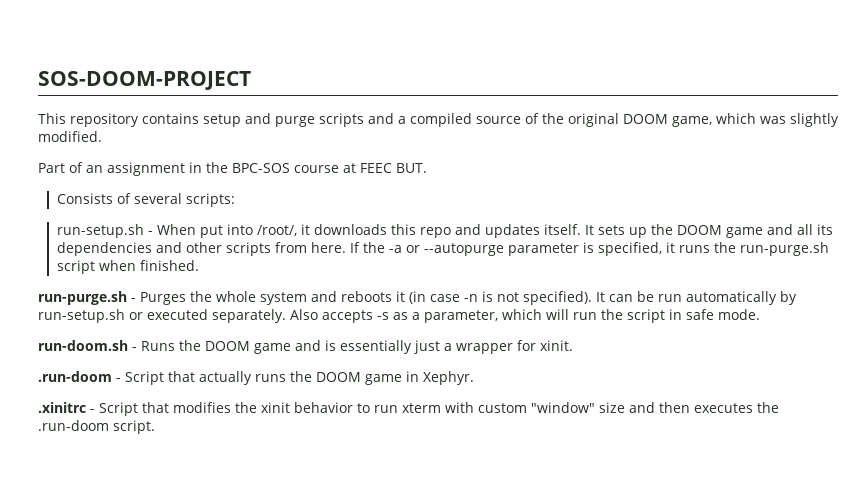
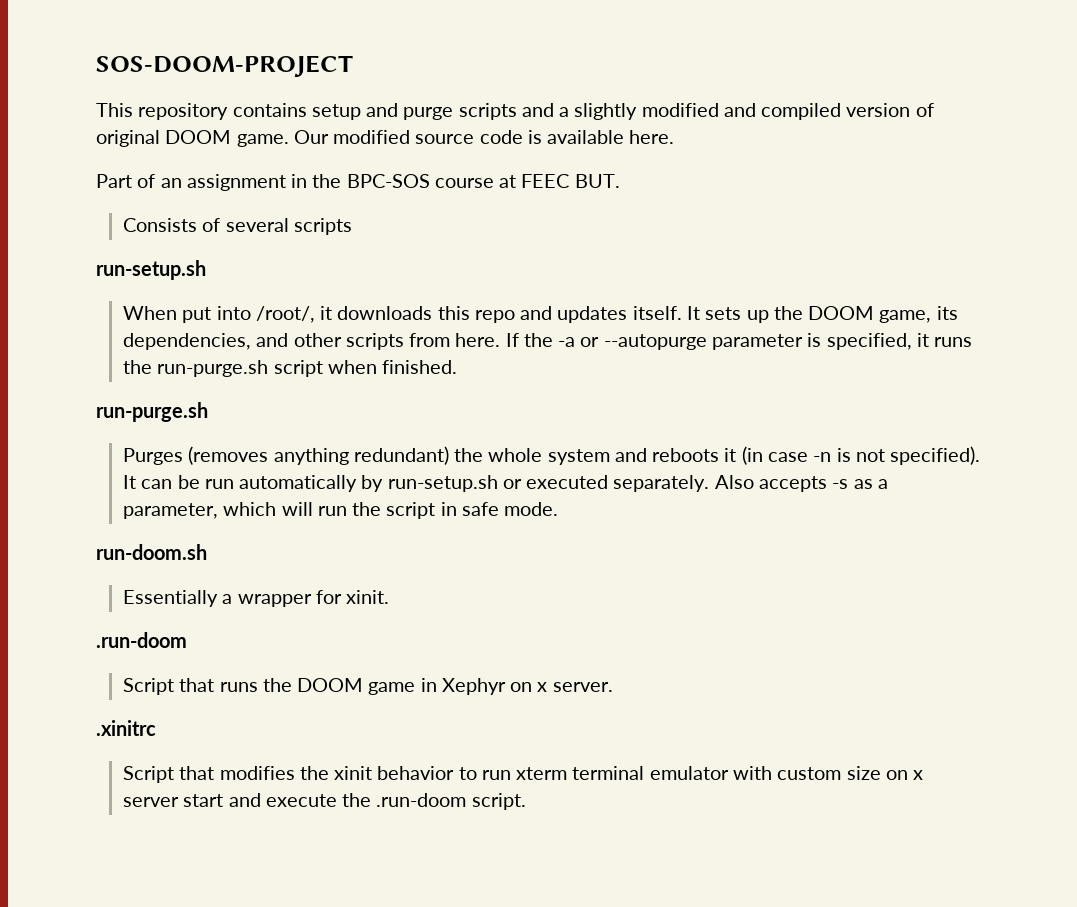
[410,113,839,127] [38,131,102,142] compiled source of the original DOOM game, which was slightly modified. -> [574,103,934,120] [96,130,675,147] slightly modified and compiled version of original DOOM game. Our modified source code is available here.
[185,193,235,207] [56,224,153,238] scripts: // run-setup.sh - -> [293,218,352,235] [96,260,206,280] scripts // run-setup.sh //
[725,224,833,238] [56,242,152,256] game and all its dependencies -> [879,306,958,323] [123,333,252,350] game, its dependencies,
[131,292,186,305] - Purges -> [123,446,449,465] // Purges (removes anything redundant)
[132,340,440,354] - Runs the DOOM game and is essentially just -> [123,590,219,607] // Essentially
[116,371,252,385] - Script that actually -> [123,678,215,695] // Script that
[423,371,474,385] Xephyr. -> [441,678,613,695] Xephyr on x server.
[90,409,95,413] - -> (156, 728) //
[445,402,753,413] with custom "window" size and then executes -> [572,766,924,780] [123,793,337,807] terminal emulator with custom size on x server start and execute

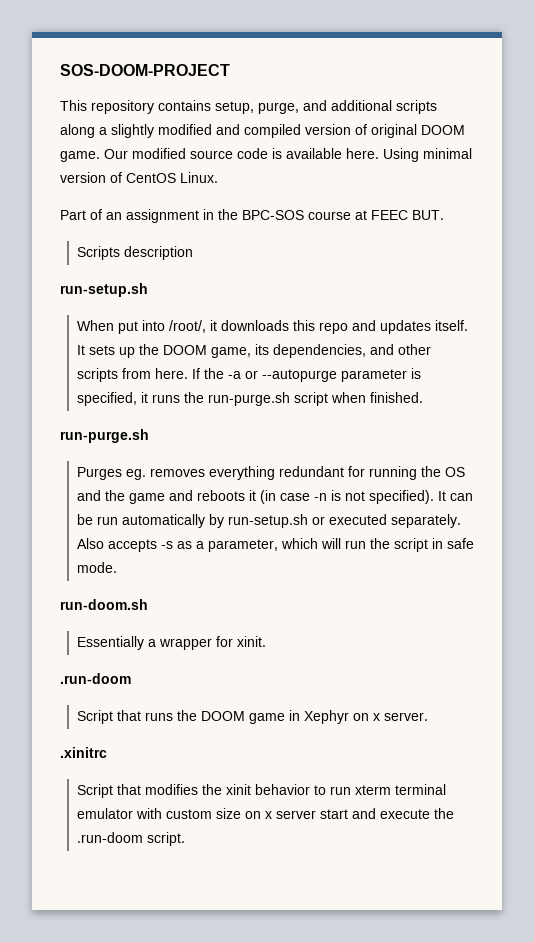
[311,103,554,120] setup and purge scripts and -> [215,100,437,114] [60,124,95,138] setup, purge, and additional scripts along
(675, 137) none -> [383,148,472,162] [60,172,218,183] Using minimal version of CentOS Linux.
[123,218,352,235] Consists of several scripts -> [76,246,193,260] Scripts description
[188,446,610,465] (removes anything redundant) the whole system -> [125,466,465,480] [76,490,165,504] eg. removes everything redundant for running the OS and the game

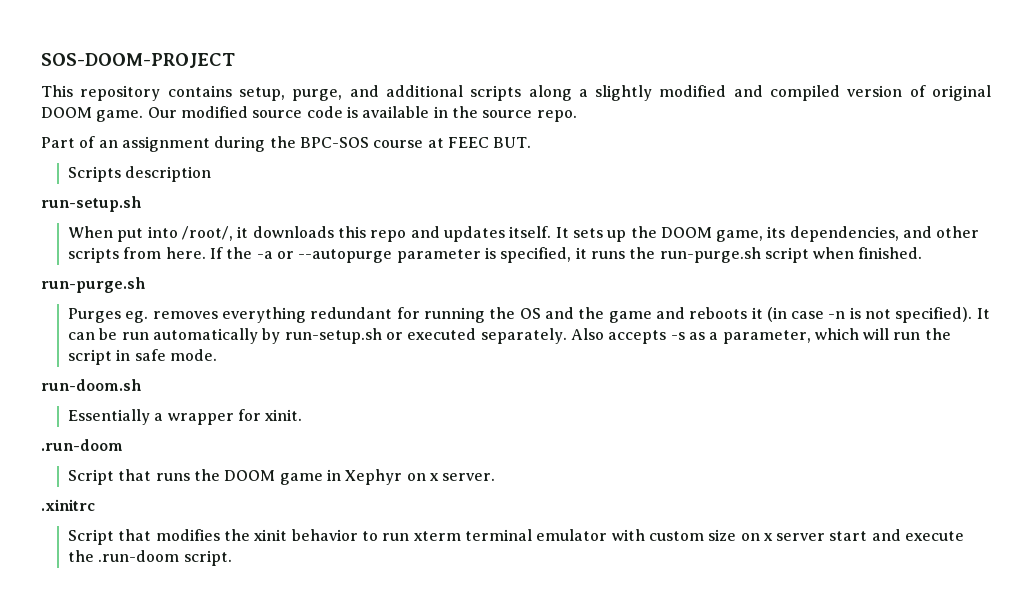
[346,148,472,162] [60,172,218,183] here. Using minimal version of CentOS Linux. -> [433,106,577,122] in the source repo.
[203,209,214,220] in -> [214,136,266,152] during

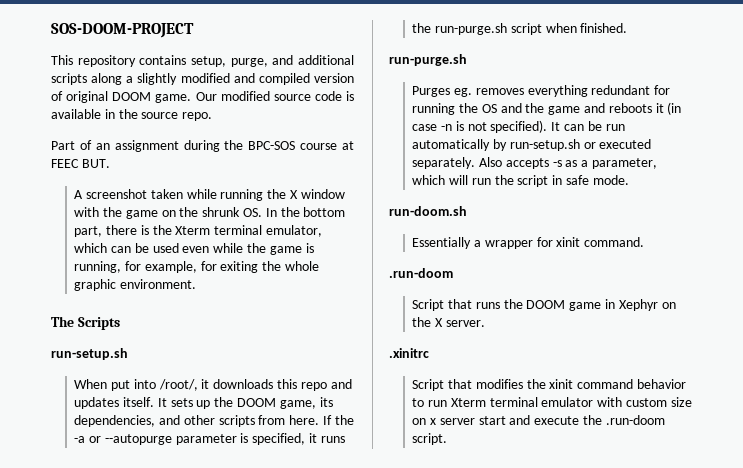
(532, 142) none -> [74,189,345,201] [74,207,346,219] [74,225,323,237] [74,243,314,255] [74,261,320,273] [74,279,197,291] [51,316,74,327] A screenshot taken while running the X window with the game on the shrunk OS. In the bottom part, there is the Xterm terminal emulator, which can be used even while the game is running, for example, for exiting the whole graphic environment. // The
[125,166,212,182] description -> (120, 323) none
[265,409,303,421] xinit. -> [556,237,645,247] xinit command.
[429,473,439,481] x -> [412,317,444,327] the X
(288, 535) none -> [577,379,634,389] command
[413,531,461,541] xterm -> [450,398,486,407] Xterm

